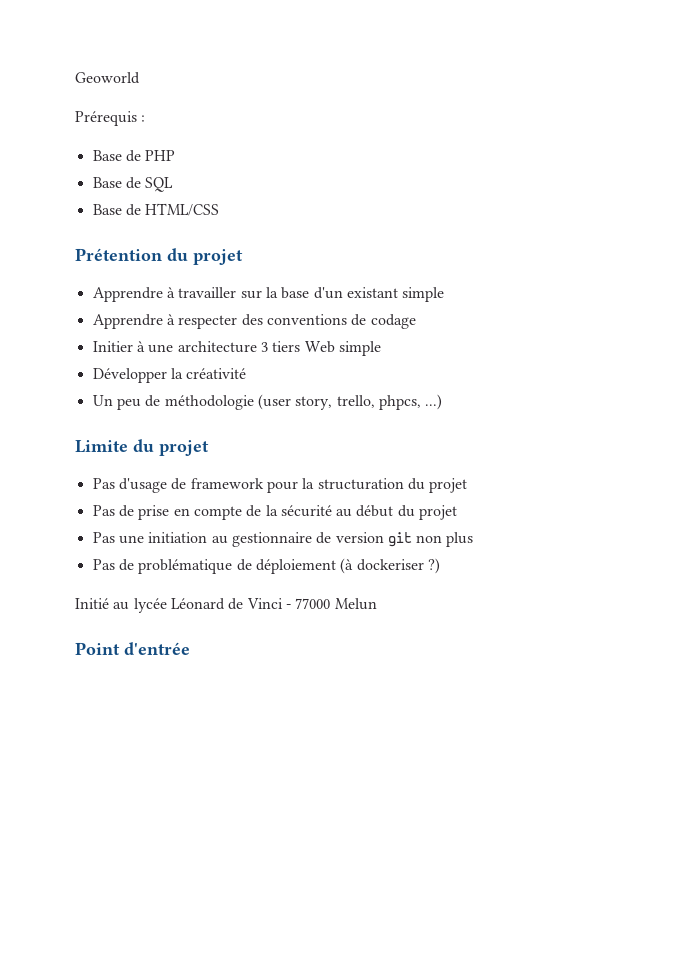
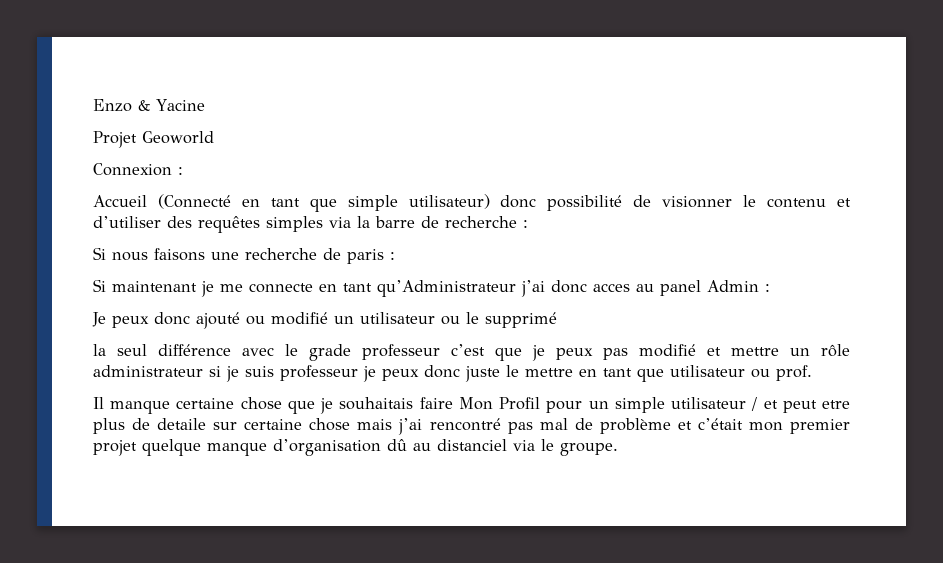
(75, 78) none -> [93,99,205,112] [93,131,137,148] Enzo & Yacine // Projet
[75,111,146,126] [92,150,176,162] [92,177,174,192] [92,203,220,216] [75,248,243,265] [92,287,445,302] [92,314,416,329] [92,341,381,356] [92,368,247,383] [92,394,443,410] [75,439,209,456] [92,478,468,493] [92,505,458,520] [92,532,474,547] [92,558,440,574] [75,598,377,613] [75,642,190,655] Prérequis : // Base de PHP // Base de SQL // Base de HTML/CSS // Prétention du projet // Apprendre à travailler sur la base d'un existant simple // Apprendre à respecter des conventions de codage // Initier à une architecture 3 tiers Web simple // Développer la créativité // Un peu de méthodologie (user story, trello, phpcs, ...) // Limite du projet // Pas d'usage de framework pour la structuration du projet // Pas de prise en compte de la sécurité au début du projet // Pas une initiation au gestionnaire de version git non plus // Pas de problématique de déploiement (à dockeriser ?) // Initié au lycée Léonard de Vinci - 77000 Melun // Point d'entrée -> [93,163,183,176] [93,194,851,212] [93,216,528,233] [93,247,395,264] [93,279,770,297] [92,312,557,329] [93,344,850,361] [93,365,812,382] [93,397,851,414] [93,418,850,435] [93,439,618,456] Connexion : // Accueil (Connecté en tant que simple utilisateur) donc possibilité de visionner le contenu et d’utiliser des requêtes simples via la barre de recherche : // Si nous faisons une recherche de paris : // Si maintenant je me connecte en tant qu’Administrateur j’ai donc acces au panel Admin : // Je peux donc ajouté ou modifié un utilisateur ou le supprimé // la seul différence avec le grade professeur c’est que je peux pas modifié et mettre un rôle administrateur si je suis professeur je peux donc juste le mettre en tant que utilisateur ou prof. // Il manque certaine chose que je souhaitais faire Mon Profil pour un simple utilisateur / et peut etre plus de detaile sur certaine chose mais j’ai rencontré pas mal de problème et c’était mon premier projet quelque manque d’organisation dû au distanciel via le groupe.

